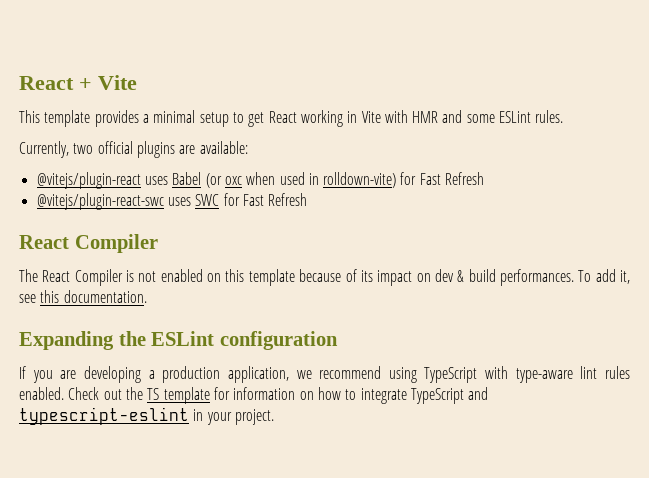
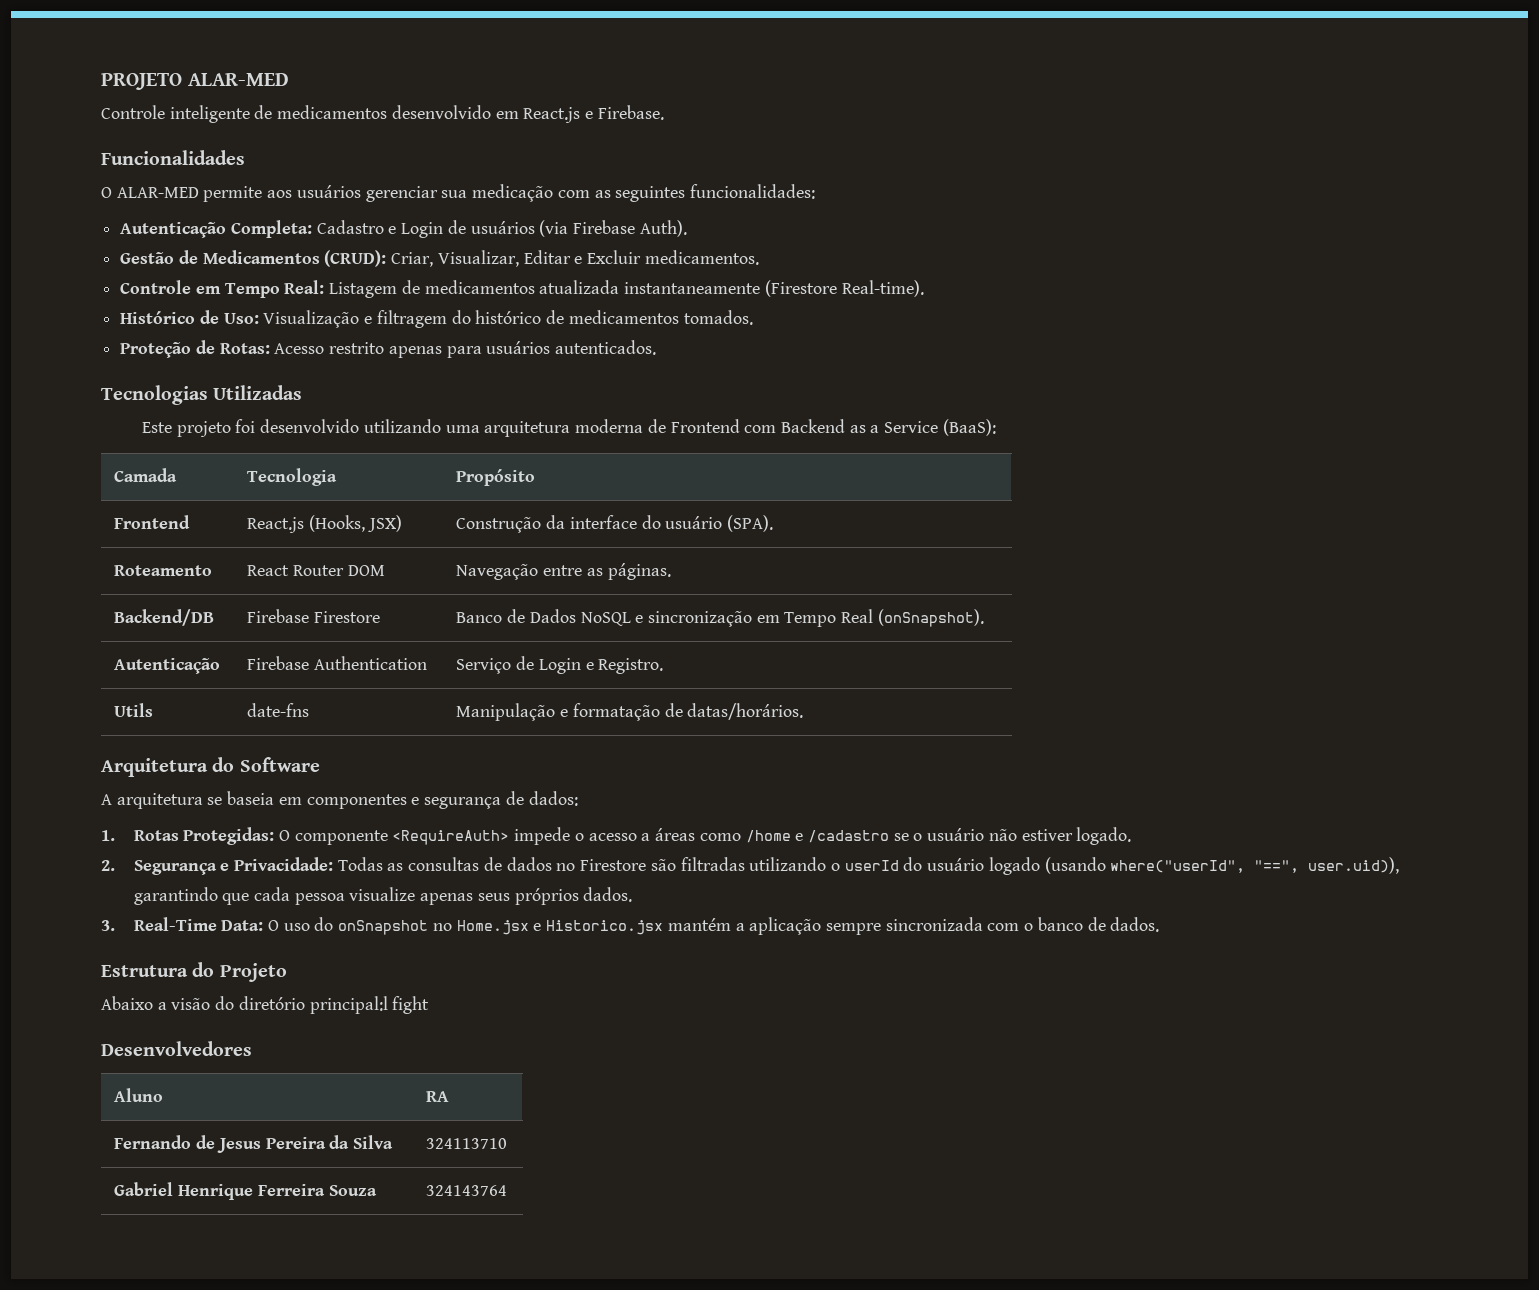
[19,75,137,90] [19,110,564,127] [19,141,248,158] [36,172,485,189] [36,193,308,210] [19,234,158,253] [19,269,630,286] [19,290,147,303] [19,331,338,350] [19,366,630,383] [19,387,489,404] [19,407,274,425] React + Vite // This template provides a minimal setup to get React working in Vite with HMR and some ESLint rules. // Currently, two official plugins are available: // @vitejs/plugin-react uses Babel (or oxc when used in rolldown-vite) for Fast Refresh // @vitejs/plugin-react-swc uses SWC for Fast Refresh // React Compiler // The React Compiler is not enabled on this template because of its impact on dev & build performances. To add it, see this documentation. // Expanding the ESLint configuration // If you are developing a production application, we recommend using TypeScript with type-aware lint rules enabled. Check out the TS template for information on how to integrate TypeScript and typescript-eslint in your project. -> [101,73,289,90] [101,105,664,123] [101,150,245,165] [101,184,815,202] [120,220,687,238] [120,250,759,267] [120,280,924,298] [120,310,753,328] [120,340,657,358] [101,385,303,405] [141,419,996,437] [114,468,178,482] [247,468,338,486] [456,469,536,486] [114,515,191,529] [247,515,402,533] [456,515,774,533] [114,565,213,576] [247,565,385,576] [456,563,671,580] [114,609,215,626] [247,609,381,623] [456,609,984,627] [114,658,221,674] [247,656,428,670] [456,656,664,674] [114,703,154,717] [247,703,310,717] [456,703,804,721] [101,757,320,777] [101,791,578,809] [101,827,1132,845] [101,857,1400,875] [133,887,633,905] [101,917,1160,935] [101,962,287,982] [101,996,430,1014] [101,1041,252,1056] [114,1088,164,1102] [426,1091,450,1102] [114,1135,394,1153] [426,1138,508,1149] [114,1182,377,1200] [426,1185,508,1196] PROJETO ALAR-MED // Controle inteligente de medicamentos desenvolvido em React.js e Firebase. // Funcionalidades // O ALAR-MED permite aos usuários gerenciar sua medicação com as seguintes funcionalidades: // Autenticação Completa: Cadastro e Login de usuários (via Firebase Auth). // Gestão de Medicamentos (CRUD): Criar, Visualizar, Editar e Excluir medicamentos. // Controle em Tempo Real: Listagem de medicamentos atualizada instantaneamente (Firestore Real-time). // Histórico de Uso: Visualização e filtragem do histórico de medicamentos tomados. // Proteção de Rotas: Acesso restrito apenas para usuários autenticados. // Tecnologias Utilizadas // Este projeto foi desenvolvido utilizando uma arquitetura moderna de Frontend com Backend as a Service (BaaS): // Camada | Tecnologia | Propósito // Frontend | React.js (Hooks, JSX) | Construção da interface do usuário (SPA). // Roteamento | React Router DOM | Navegação entre as páginas. // Backend/DB | Firebase Firestore | Banco de Dados NoSQL e sincronização em Tempo Real (onSnapshot). // Autenticação | Firebase Authentication | Serviço de Login e Registro. // Utils | date-fns | Manipulação e formatação de datas/horários. // Arquitetura do Software // A arquitetura se baseia em componentes e segurança de dados: // 1. Rotas Protegidas: O componente <RequireAuth> impede o acesso a áreas como /home e /cadastro se o usuário não estiver logado. // 2. Segurança e Privacidade: Todas as consultas de dados no Firestore são filtradas utilizando o userId do usuário logado (usando where("userId", "==", user.uid)), garantindo que cada pessoa visualize apenas seus próprios dados. // 3. Real-Time Data: O uso do onSnapshot no Home.jsx e Historico.jsx mantém a aplicação sempre sincronizada com o banco de dados. // Estrutura do Projeto // Abaixo a visão do diretório principal:l fight // Desenvolvedores // Aluno | RA // Fernando de Jesus Pereira da Silva | 324113710 // Gabriel Henrique Ferreira Souza | 324143764

